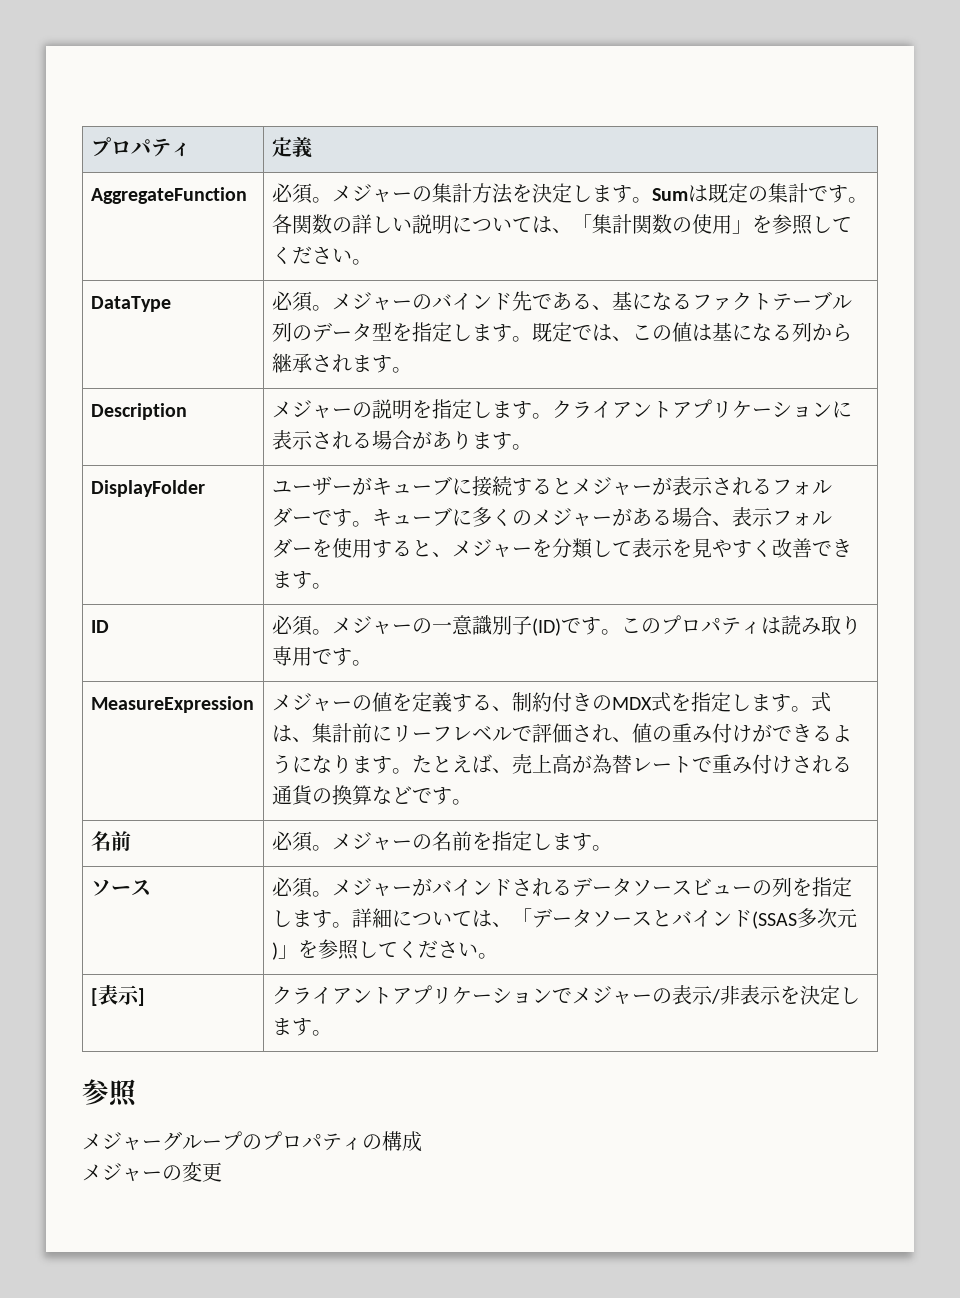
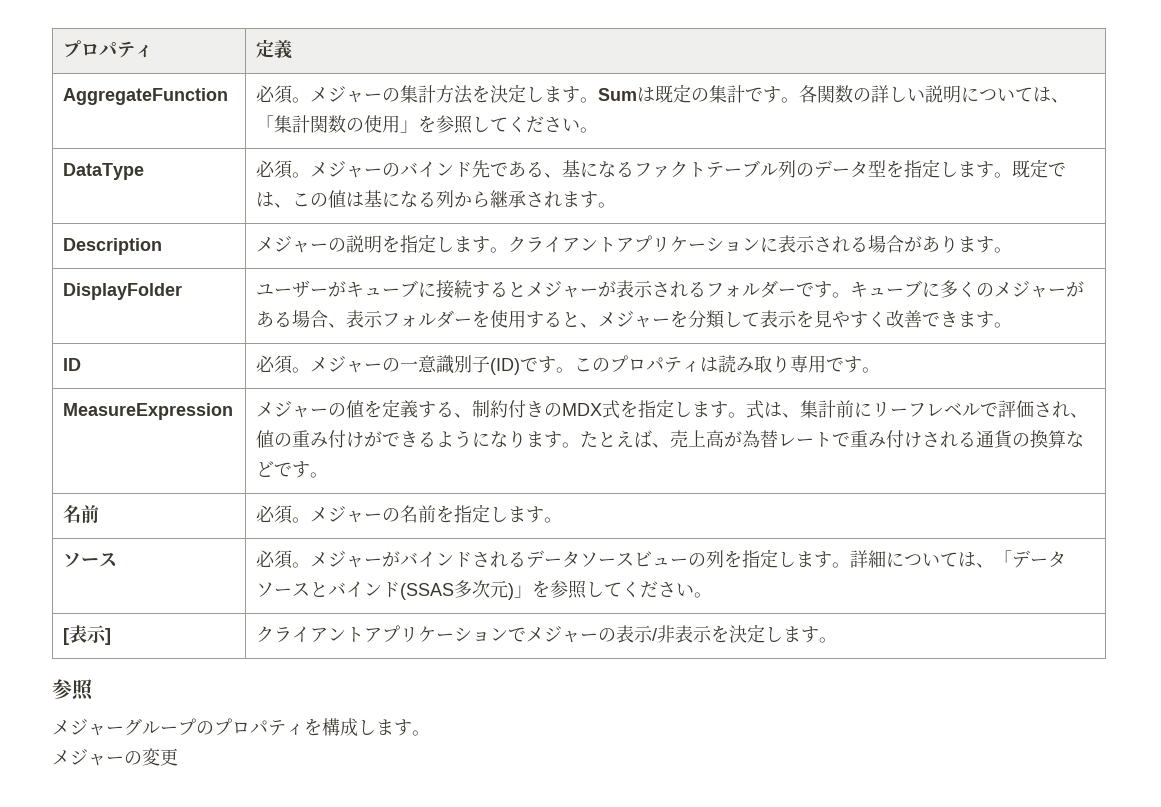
[362,1134,382,1150] の -> [304,718,322,736] を
(422, 1141) none -> [358,719,430,736] します。

